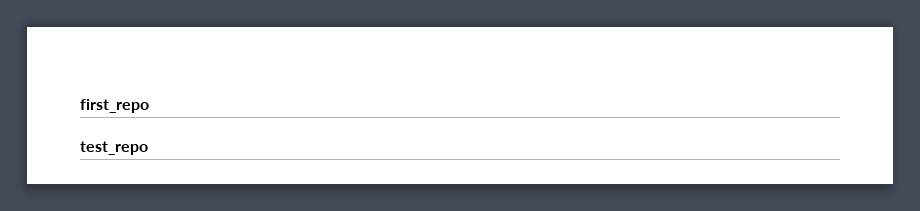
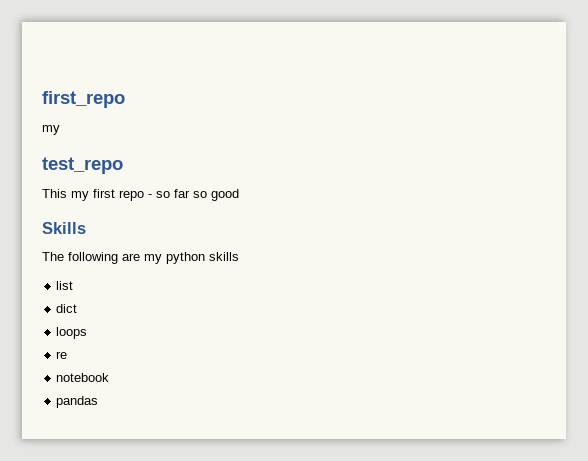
(149, 106) none -> [42,125,60,135] // my
(148, 148) none -> [42,189,239,201] [42,222,86,234] [42,252,239,264] [56,281,74,290] [56,304,78,313] [56,327,88,339] [56,351,68,359] [56,373,110,382] [56,396,99,408] // This my first repo - so far so good // Skills // The following are my python skills // list // dict // loops // re // notebook // pandas

